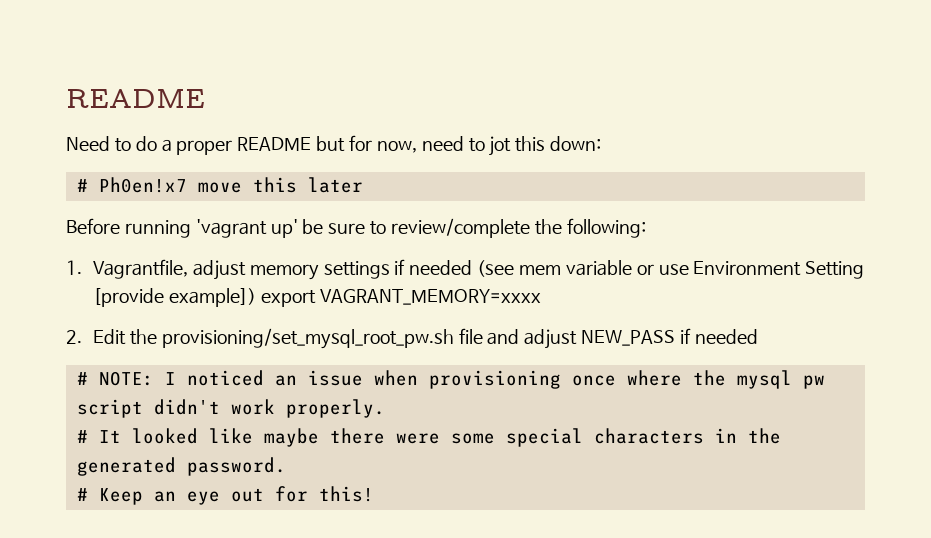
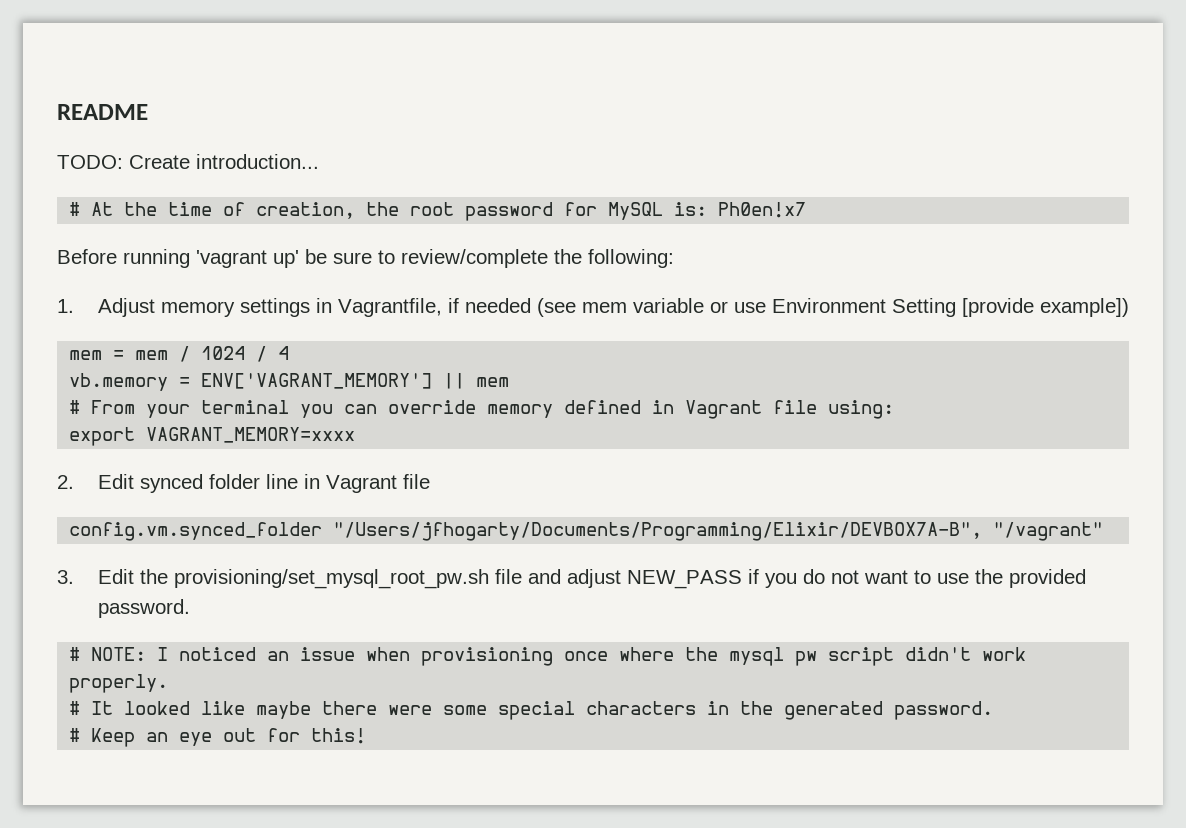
[66,135,602,156] [76,177,363,193] Need to do a proper README but for now, need to jot this down: // # Ph0en!x7 move this later -> [57,154,319,169] [69,202,807,221] TODO: Create introduction... // # At the time of creation, the root password for MySQL is: Ph0en!x7
[92,259,390,280] Vagrantfile, adjust memory settings -> [97,298,442,317] Adjust memory settings in Vagrantfile,
[260,289,541,307] [66,330,82,344] export VAGRANT_MEMORY=xxxx // 2. -> [69,346,290,362] [69,373,510,391] [69,400,895,419] [69,427,356,446] [57,474,430,493] [69,522,1104,541] [57,570,74,584] // mem = mem / 1024 / 4 // vb.memory = ENV['VAGRANT_MEMORY'] || mem // # From your terminal you can override memory defined in Vagrant file using: // export VAGRANT_MEMORY=xxxx // 2. Edit synced folder line in Vagrant file // config.vm.synced_folder "/Users/jfhogarty/Documents/Programming/Elixir/DEVBOX7A-B", "/vagrant" // 3.
[694,329,758,344] needed -> [764,569,1086,588] [97,599,190,618] you do not want to use the provided password.

